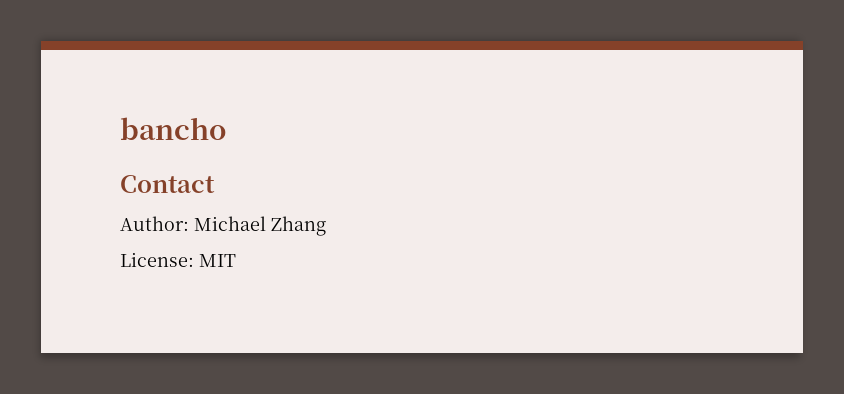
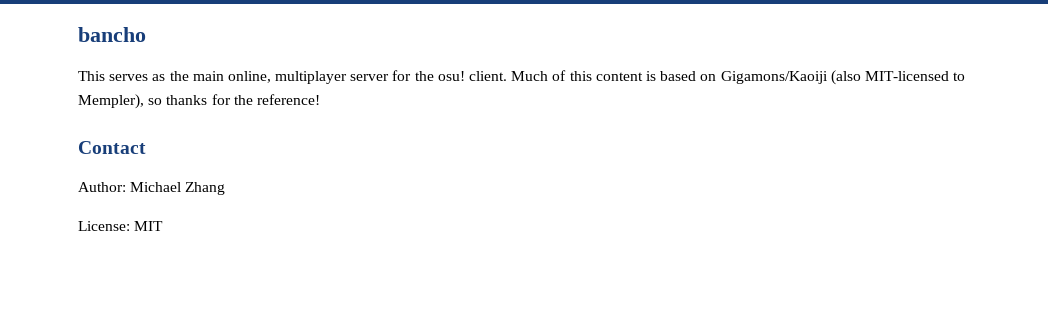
(226, 128) none -> [78,70,966,85] [78,94,320,109] // This serves as the main online, multiplayer server for the osu! client. Much of this content is based on Gigamons/Kaoiji (also MIT-licensed to Mempler), so thanks for the reference!

